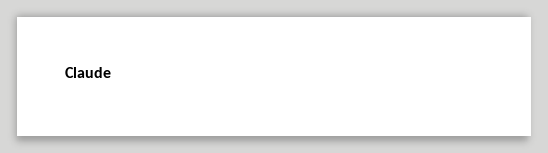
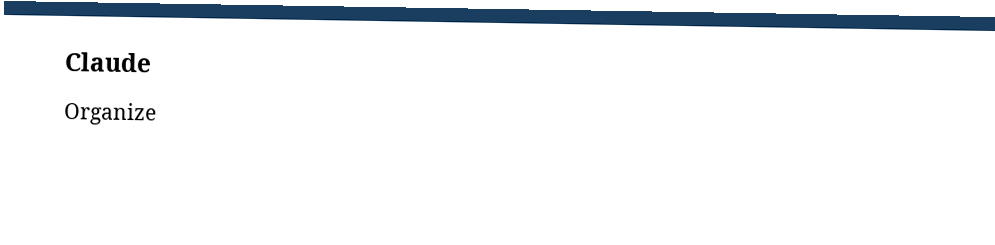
(111, 72) none -> [63,101,157,126] // Organize

